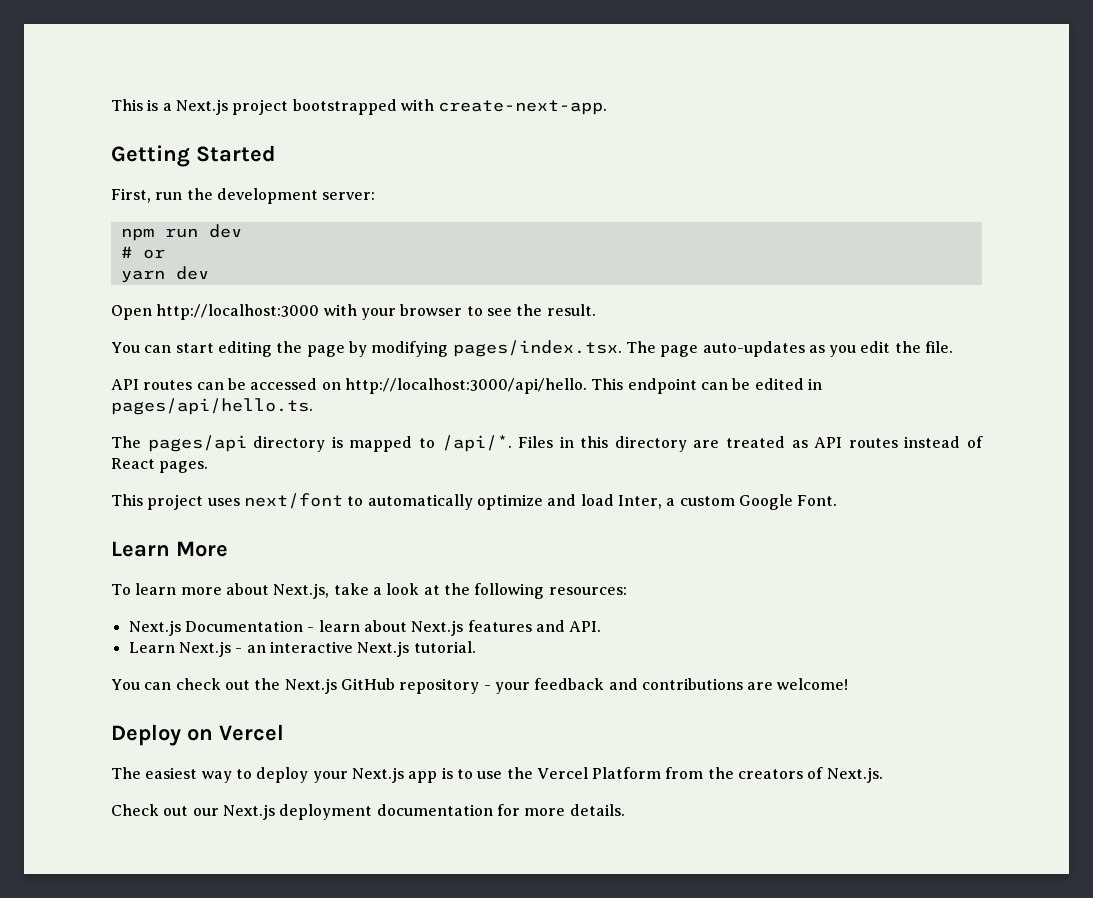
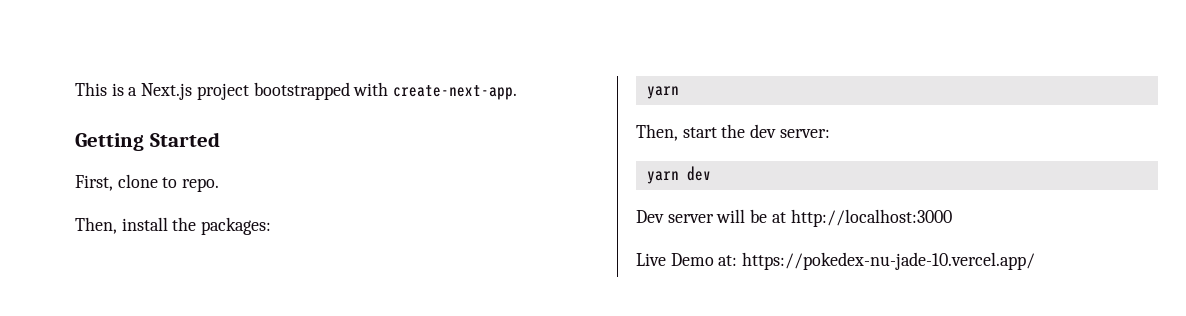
[155,188,376,204] [120,224,242,241] [120,246,165,259] [120,266,209,283] [111,304,596,320] [111,340,954,357] [111,378,822,394] [111,398,313,415] [111,435,984,452] [111,458,209,473] [111,493,838,510] [111,541,228,557] [111,583,627,599] [128,620,602,636] [128,641,476,657] [111,678,849,694] [111,724,284,746] [111,767,883,783] [111,804,625,820] run the development server: // npm run dev // # or // yarn dev // Open http://localhost:3000 with your browser to see the result. // You can start editing the page by modifying pages/index.tsx. The page auto-updates as you edit the file. // API routes can be accessed on http://localhost:3000/api/hello. This endpoint can be edited in pages/api/hello.ts. // The pages/api directory is mapped to /api/*. Files in this directory are treated as API routes instead of React pages. // This project uses next/font to automatically optimize and load Inter, a custom Google Font. // Learn More // To learn more about Next.js, take a look at the following resources: // Next.js Documentation - learn about Next.js features and API. // Learn Next.js - an interactive Next.js tutorial. // You can check out the Next.js GitHub repository - your feedback and contributions are welcome! // Deploy on Vercel // The easiest way to deploy your Next.js app is to use the Vercel Platform from the creators of Next.js. // Check out our Next.js deployment documentation for more details. -> [117,174,220,192] [75,217,272,235] [646,86,679,99] [636,124,830,141] [646,166,711,184] [636,209,952,227] [636,252,1036,270] clone to repo. // Then, install the packages: // yarn // Then, start the dev server: // yarn dev // Dev server will be at http://localhost:3000 // Live Demo at: https://pokedex-nu-jade-10.vercel.app/

